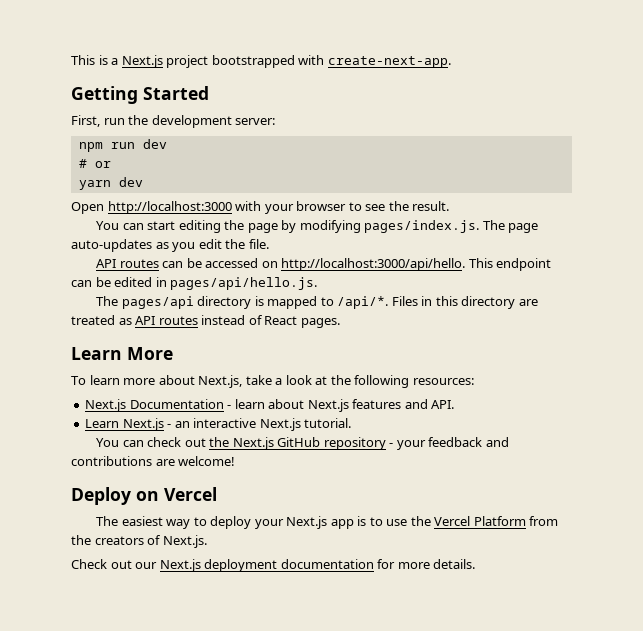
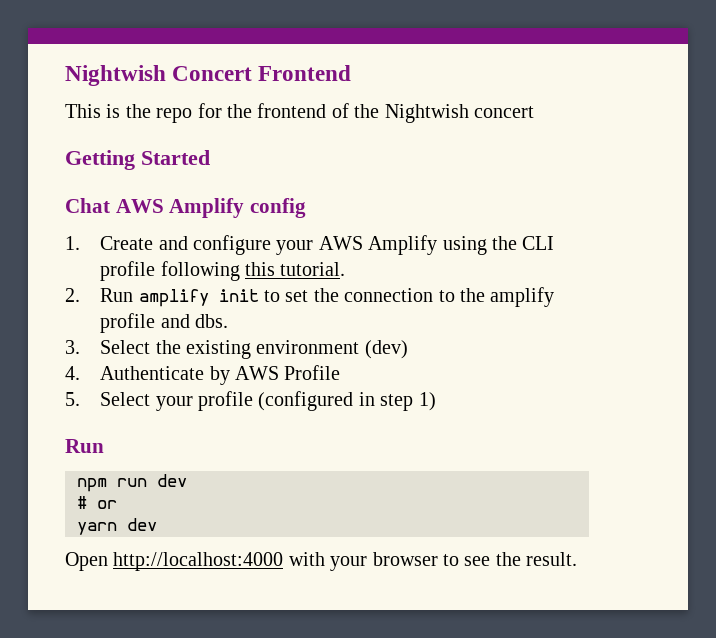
[71,55,451,68] [71,86,209,104] [71,115,276,128] This is a Next.js project bootstrapped with create-next-app. // Getting Started // First, run the development server: -> [65,65,352,86] [65,103,534,123] [65,150,210,170] [65,198,307,218] [65,235,555,255] [100,261,346,281] [65,287,555,307] [100,313,228,333] [65,340,408,359] [65,365,341,385] [65,391,436,411] [65,439,104,453] Nightwish Concert Frontend // This is the repo for the frontend of the Nightwish concert // Getting Started // Chat AWS Amplify config // 1. Create and configure your AWS Amplify using the CLI profile following this tutorial. // 2. Run amplify init to set the connection to the amplify profile and dbs. // 3. Select the existing environment (dev) // 4. Authenticate by AWS Profile // 5. Select your profile (configured in step 1) // Run
[107,201,232,214] http://localhost:3000 -> [113,552,284,571] http://localhost:4000
[96,220,539,233] [71,239,269,252] [96,258,552,271] [71,277,318,290] [96,296,538,309] [71,315,340,328] [71,347,173,360] [71,375,474,388] [85,399,455,412] [85,418,352,431] [96,437,509,450] [71,456,236,466] [71,487,217,505] [96,516,559,529] [71,535,207,548] [71,559,476,572] // You can start editing the page by modifying pages/index.js. The page auto-updates as you edit the file. // API routes can be accessed on http://localhost:3000/api/hello. This endpoint can be edited in pages/api/hello.js. // The pages/api directory is mapped to /api/*. Files in this directory are treated as API routes instead of React pages. // Learn More // To learn more about Next.js, take a look at the following resources: // Next.js Documentation - learn about Next.js features and API. // Learn Next.js - an interactive Next.js tutorial. // You can check out the Next.js GitHub repository - your feedback and contributions are welcome! // Deploy on Vercel // The easiest way to deploy your Next.js app is to use the Vercel Platform from the creators of Next.js. // Check out our Next.js deployment documentation for more details. -> (578, 559) none

